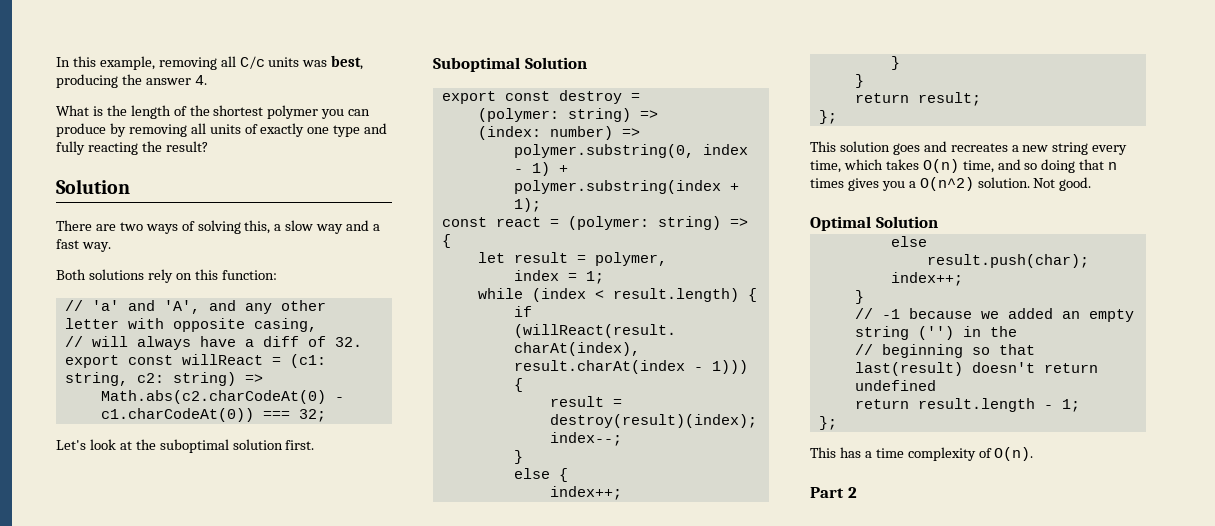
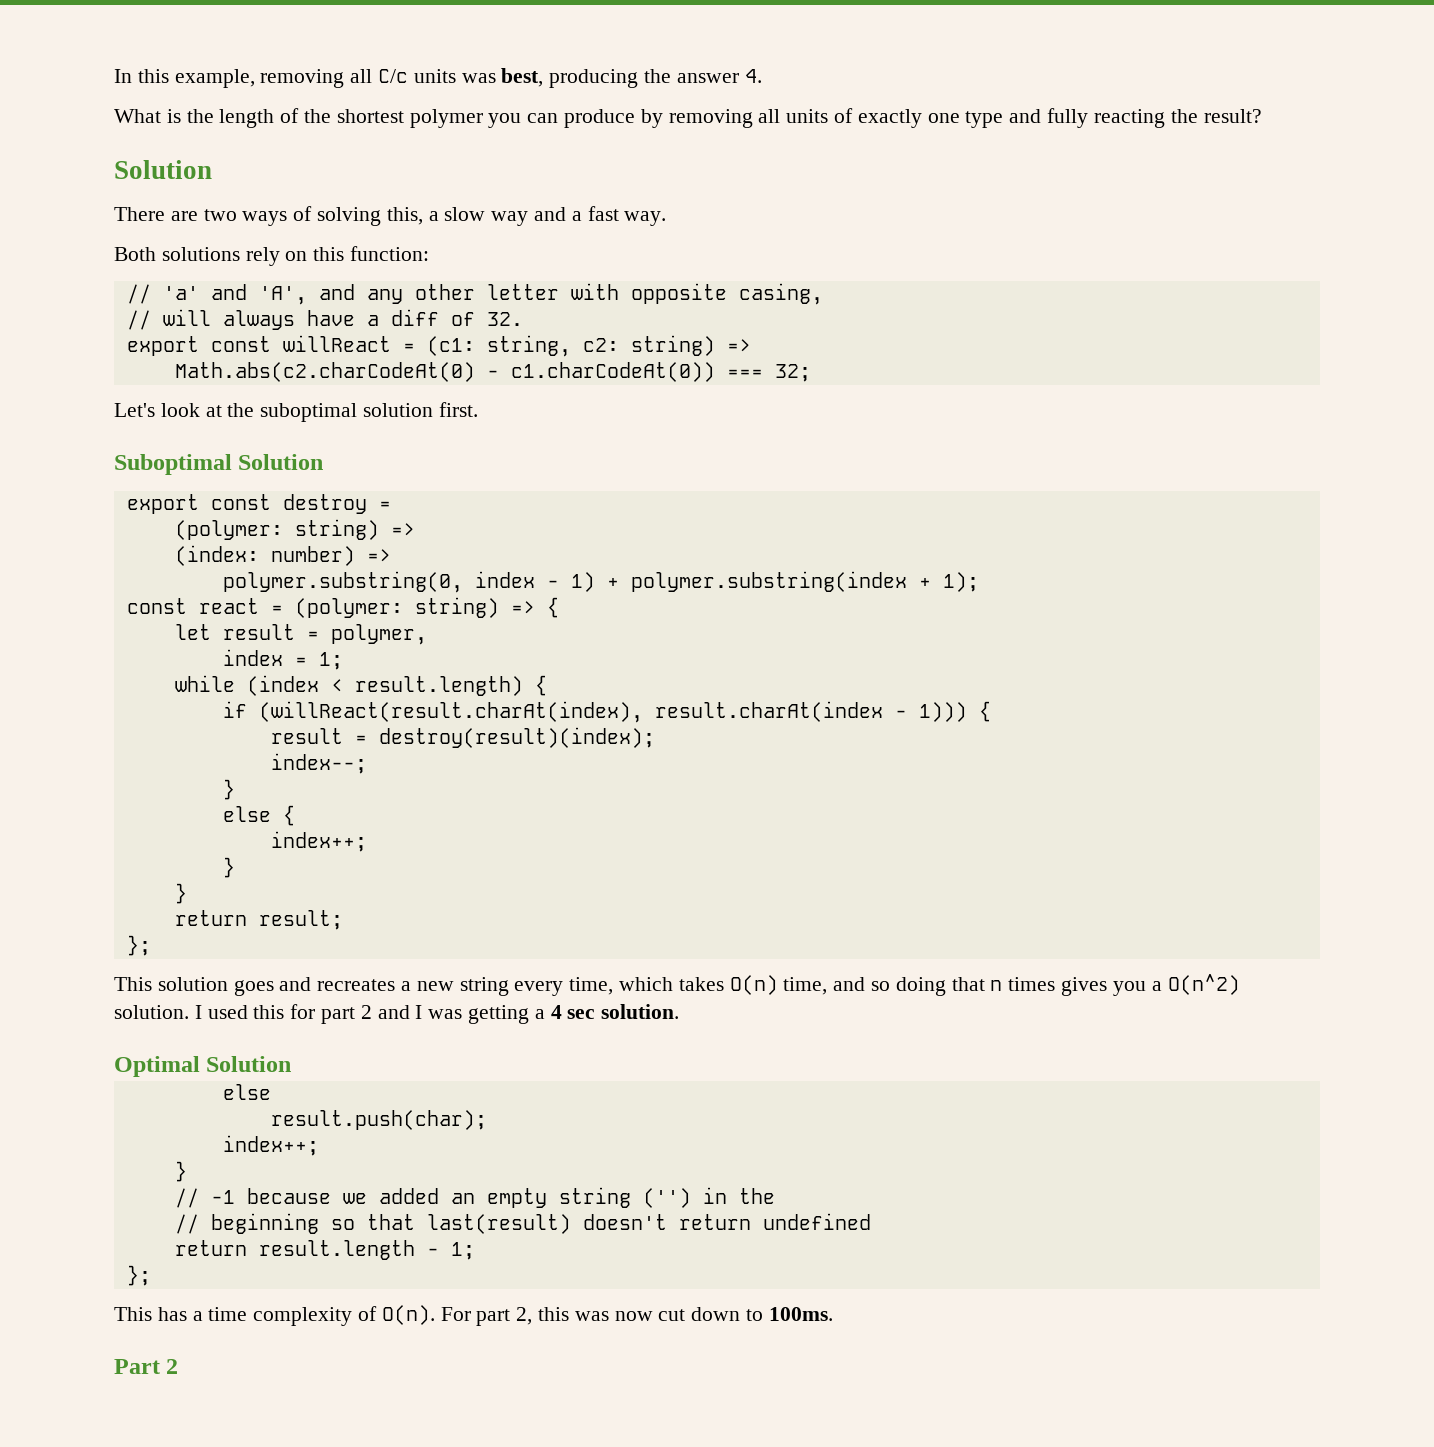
[1033,177,1092,191] Not good. -> [194,1004,680,1024] I used this for part 2 and I was getting a 4 sec solution.
(1034, 454) none -> [440,1307,833,1326] For part 2, this was now cut down to 100ms.

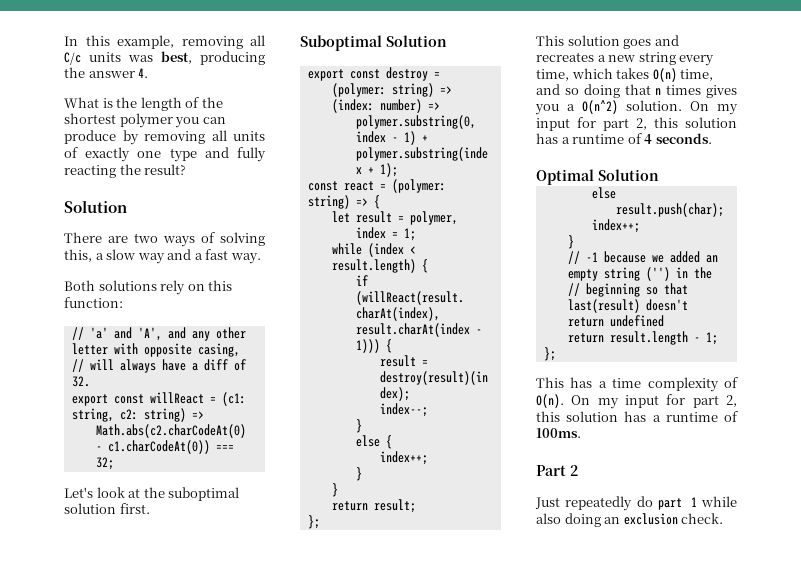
[194,1004,680,1024] I used this for part 2 and I was getting a 4 sec solution. -> [690,101,738,115] [536,117,737,131] [536,133,712,144] On my input for part 2, this solution has a runtime of 4 seconds.
[440,1307,833,1326] [114,1359,179,1374] For part 2, this was now cut down to 100ms. // Part 2 -> [571,394,737,409] [536,411,738,422] [536,428,581,438] [536,465,578,476] [535,496,737,511] [536,513,724,527] On my input for part 2, this solution has a runtime of 100ms. // Part 2 // Just repeatedly do part 1 while also doing an exclusion check.

